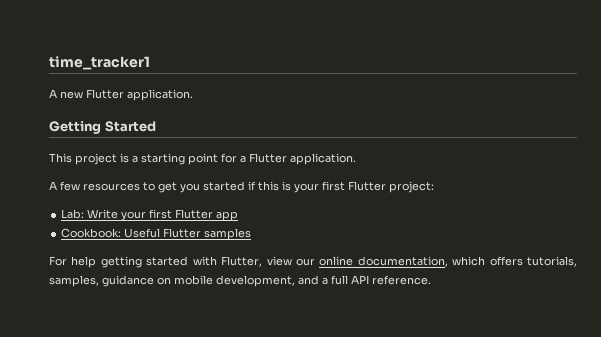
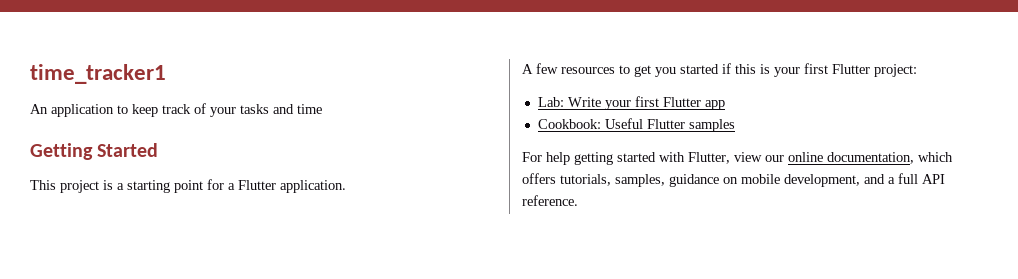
[49,89,193,101] A new Flutter application. -> [30,103,322,117] An application to keep track of your tasks and time

